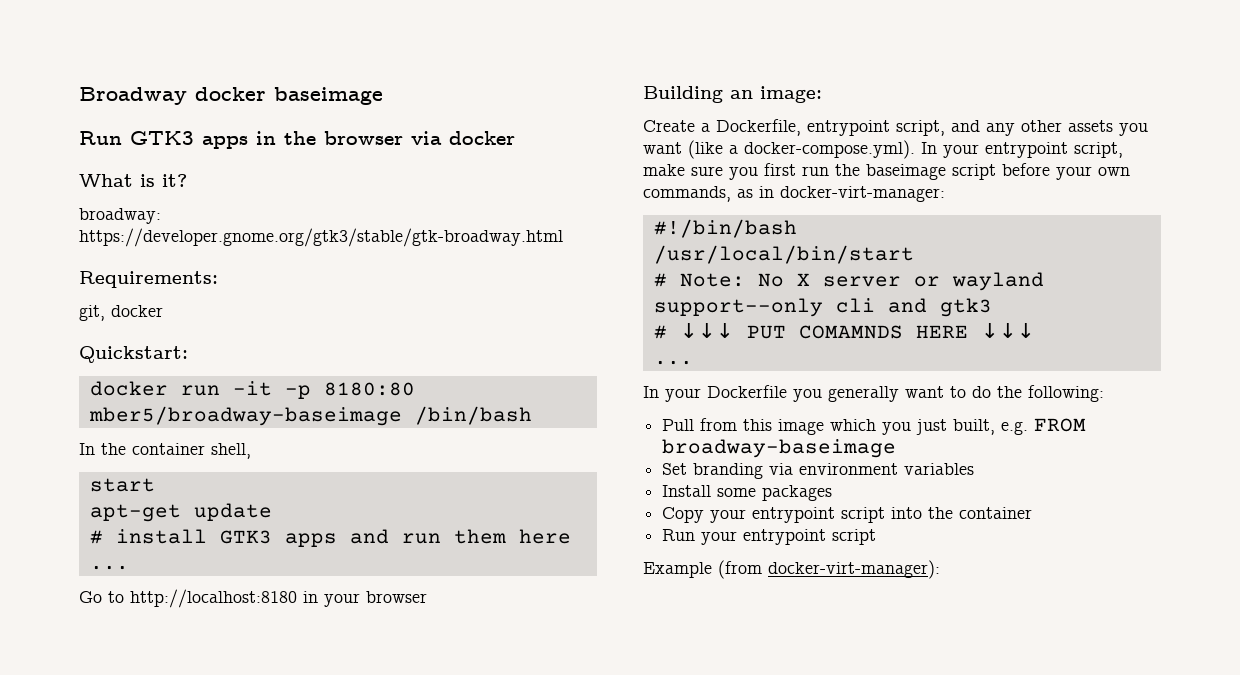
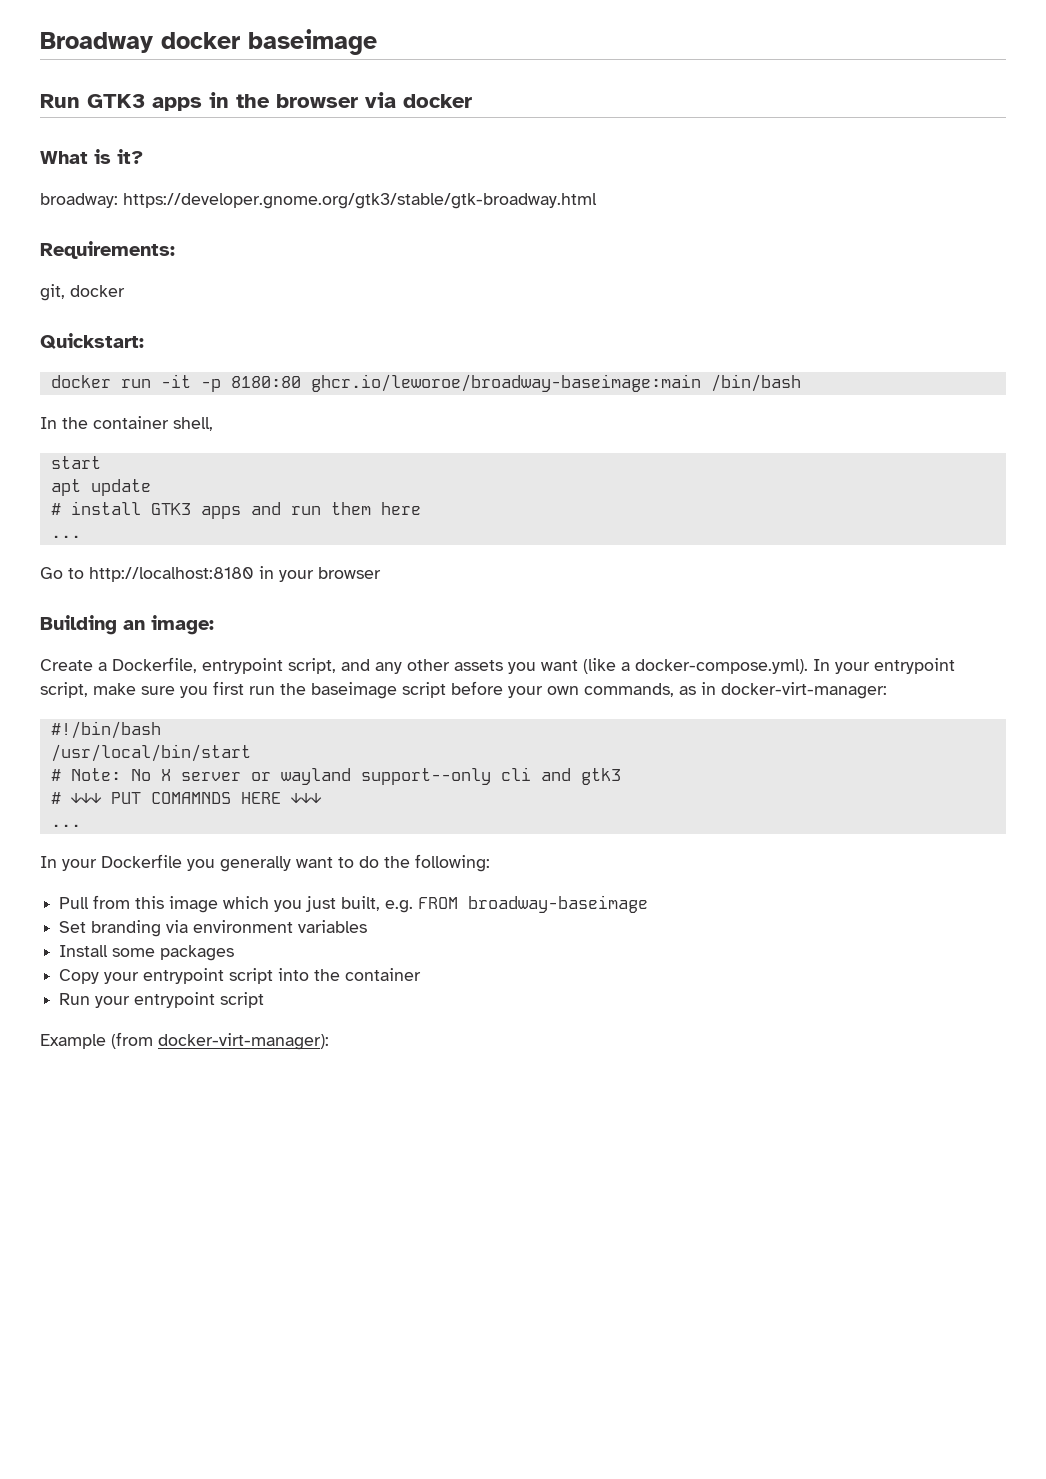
[88,406,402,426] mber5/broadway-baseimage -> [310,374,701,392] ghcr.io/leworoe/broadway-baseimage:main
[89,504,181,522] apt-get -> [50,479,81,496] apt

